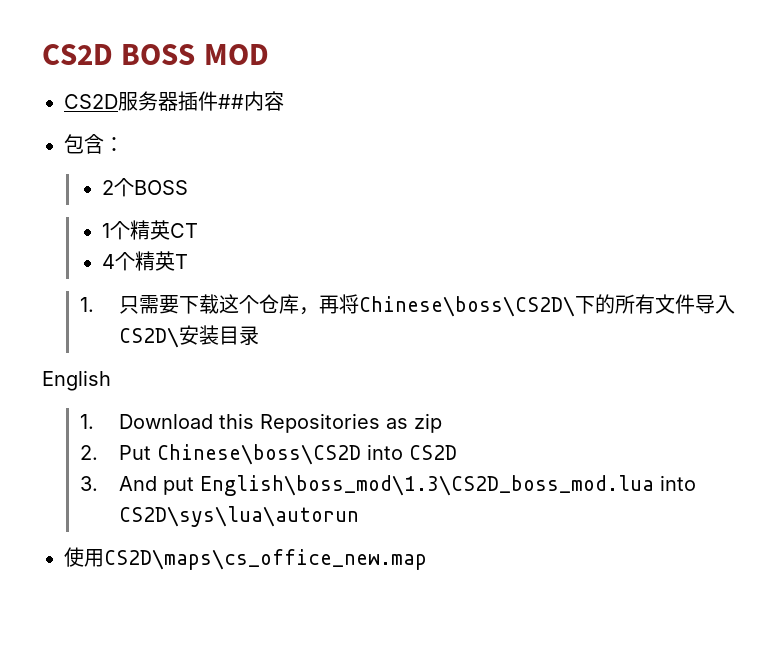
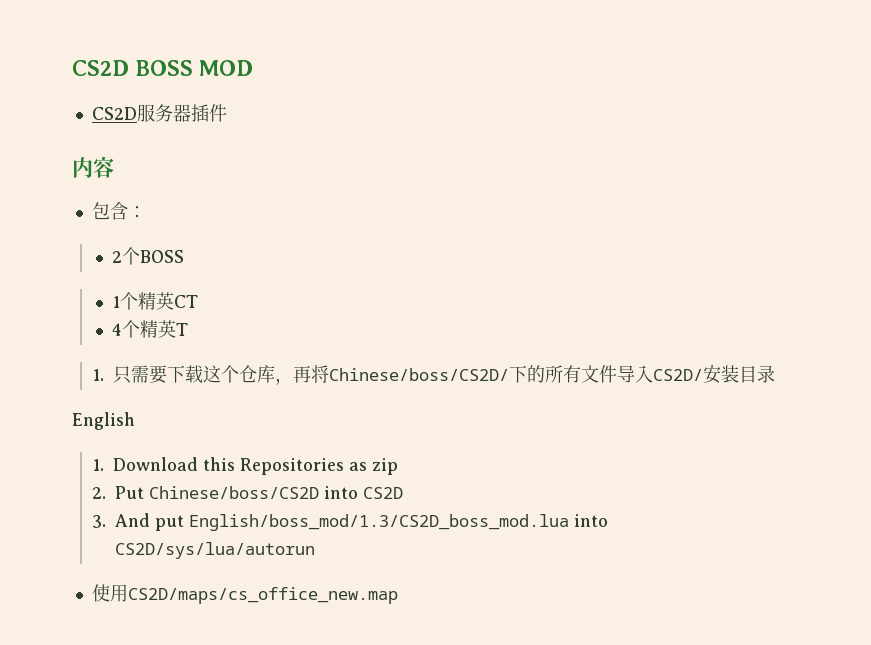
[218,94,244,109] ## -> (227, 113) //
[358,296,575,317] Chinese\boss\CS2D\ -> [329,368,510,381] Chinese/boss/CS2D/
[118,327,179,348] CS2D\ -> [653,369,704,381] CS2D/
[156,444,361,465] Chinese\boss\CS2D -> [149,486,320,499] Chinese/boss/CS2D
[199,475,696,496] [118,506,359,527] English\boss_mod\1.3\CS2D_boss_mod.lua into CS2D\sys\lua\autorun -> [189,514,609,531] [115,542,316,559] English/boss_mod/1.3/CS2D_boss_mod.lua into CS2D/sys/lua/autorun
[104,549,427,570] CS2D\maps\cs_office_new.map -> [127,587,398,604] CS2D/maps/cs_office_new.map

